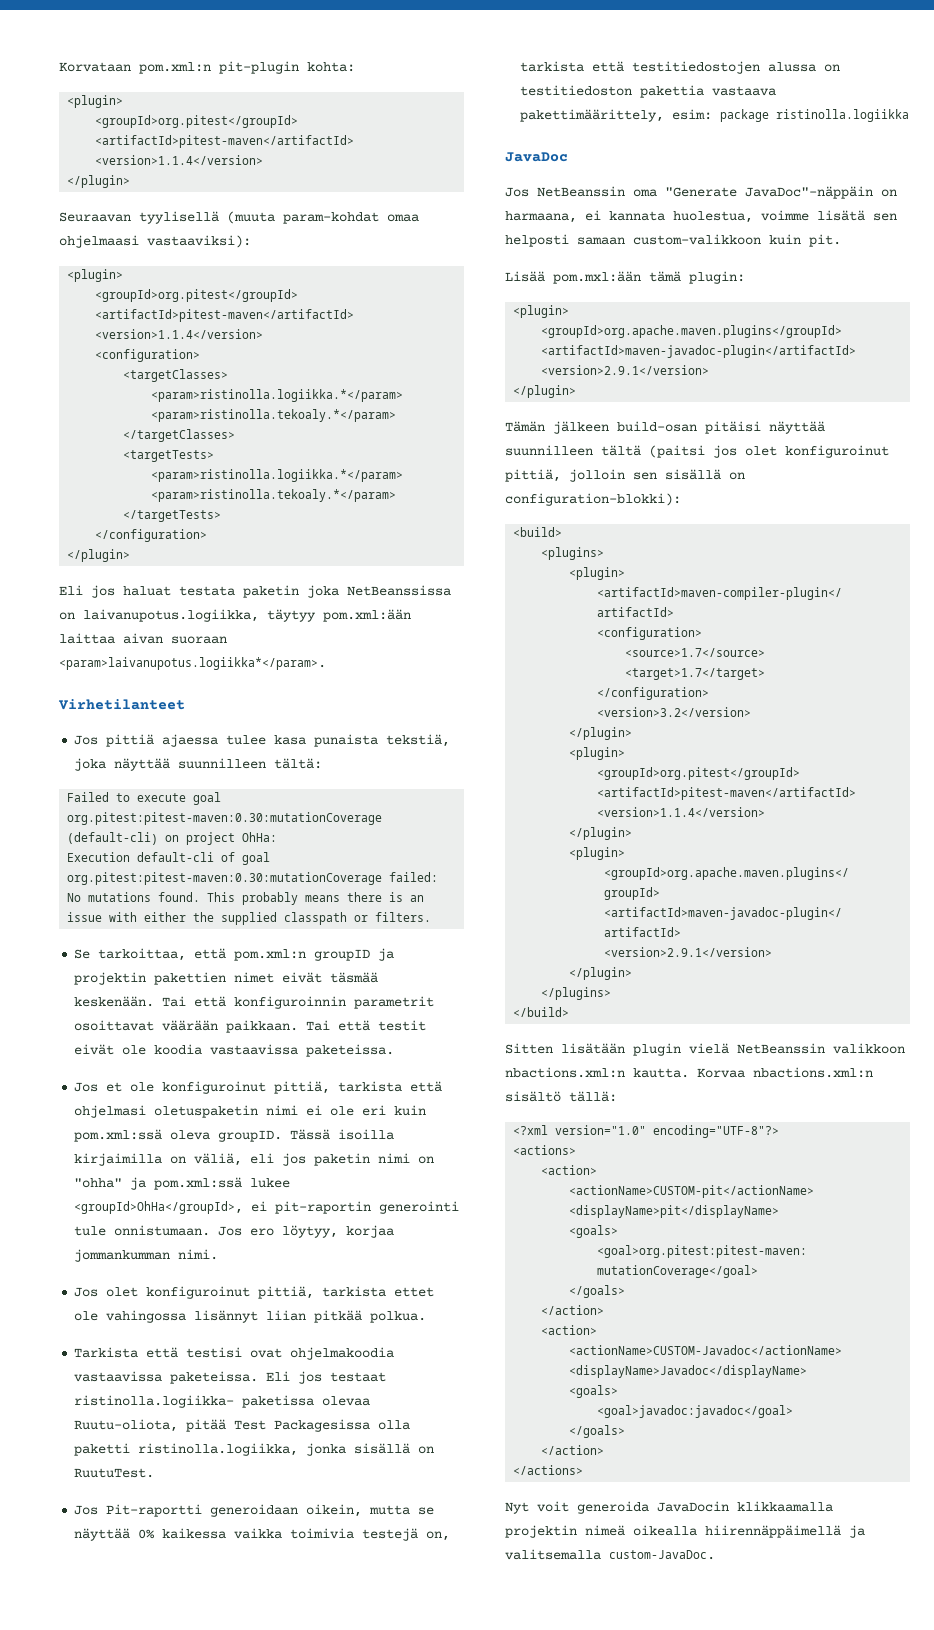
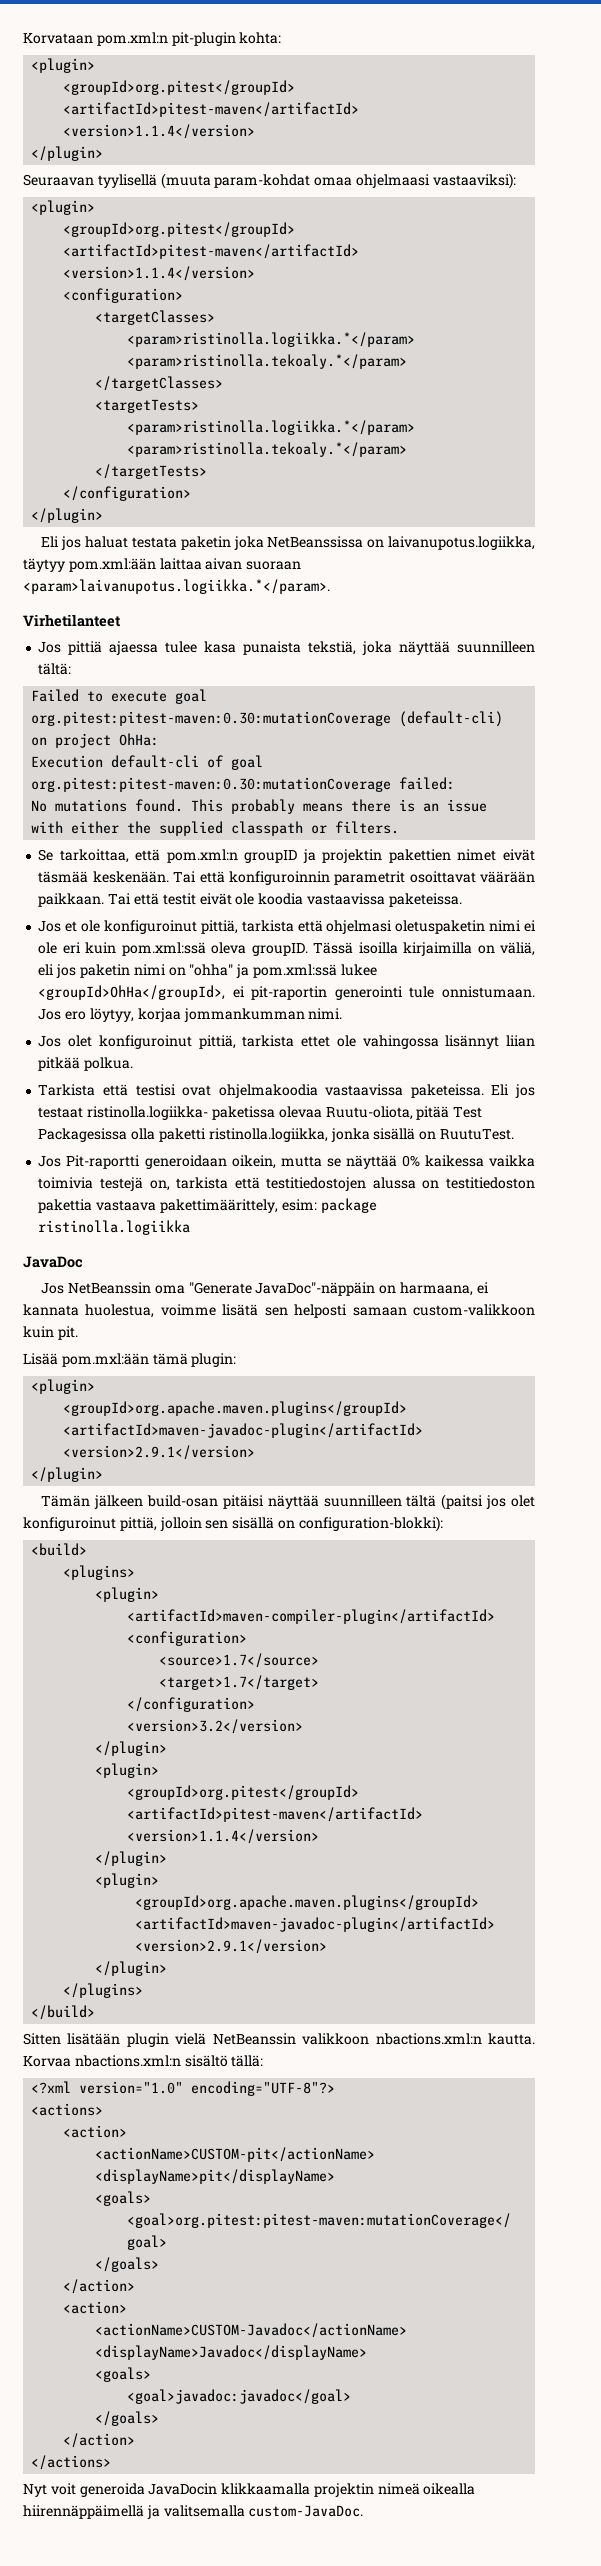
[59,657,326,670] <param>laivanupotus.logiikka*</param>. -> [23,579,330,594] <param>laivanupotus.logiikka.*</param>.

